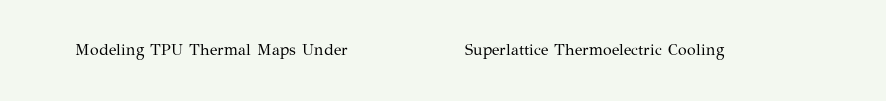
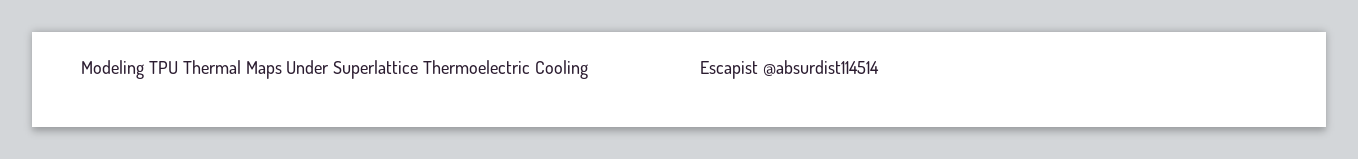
(725, 52) none -> [700,60,879,79] // Escapist @absurdist114514

